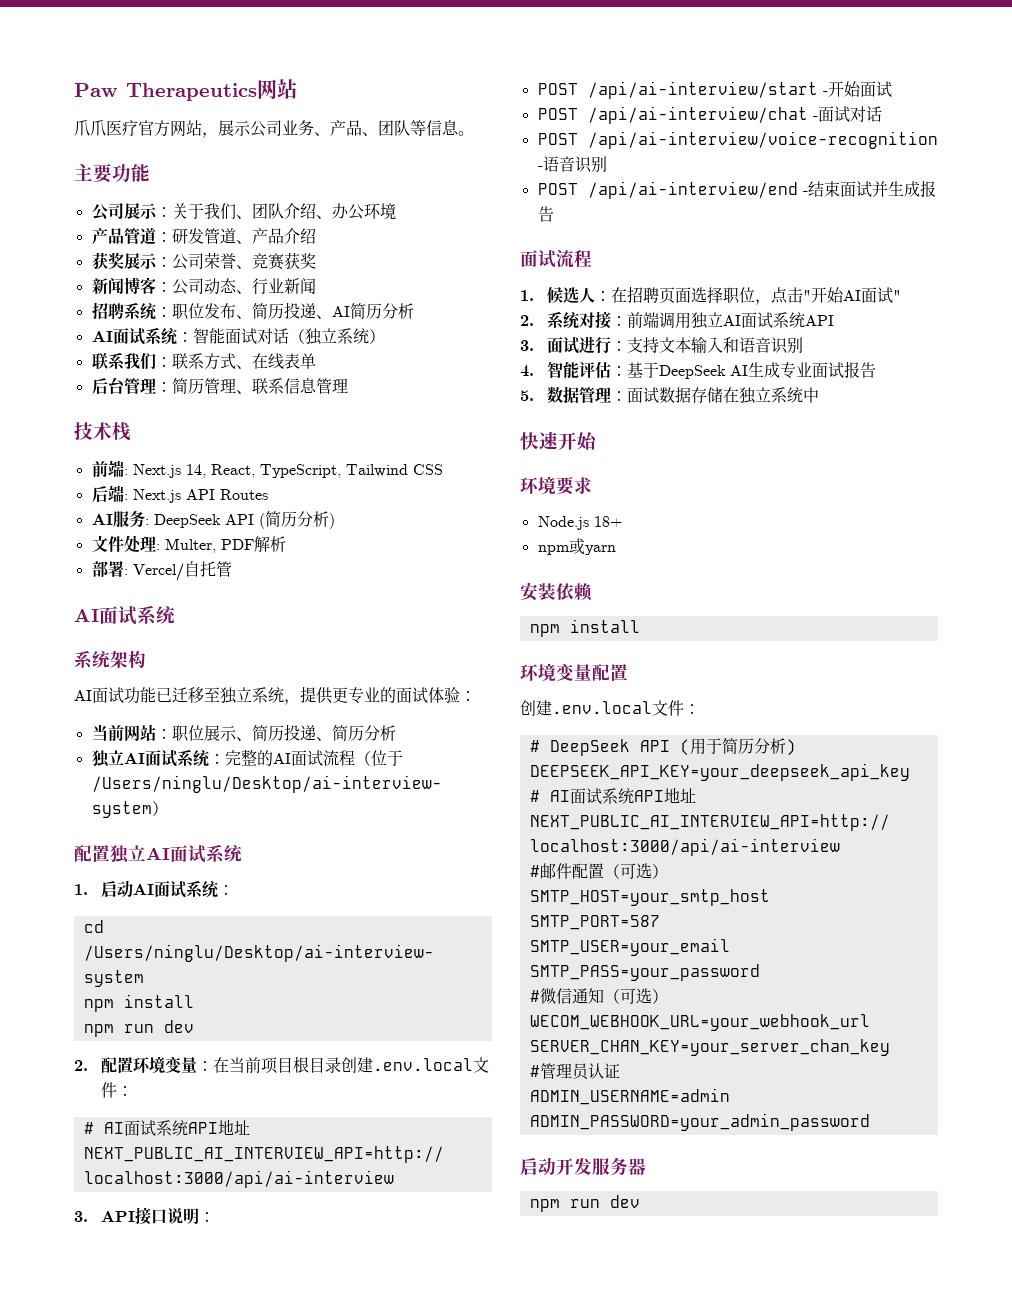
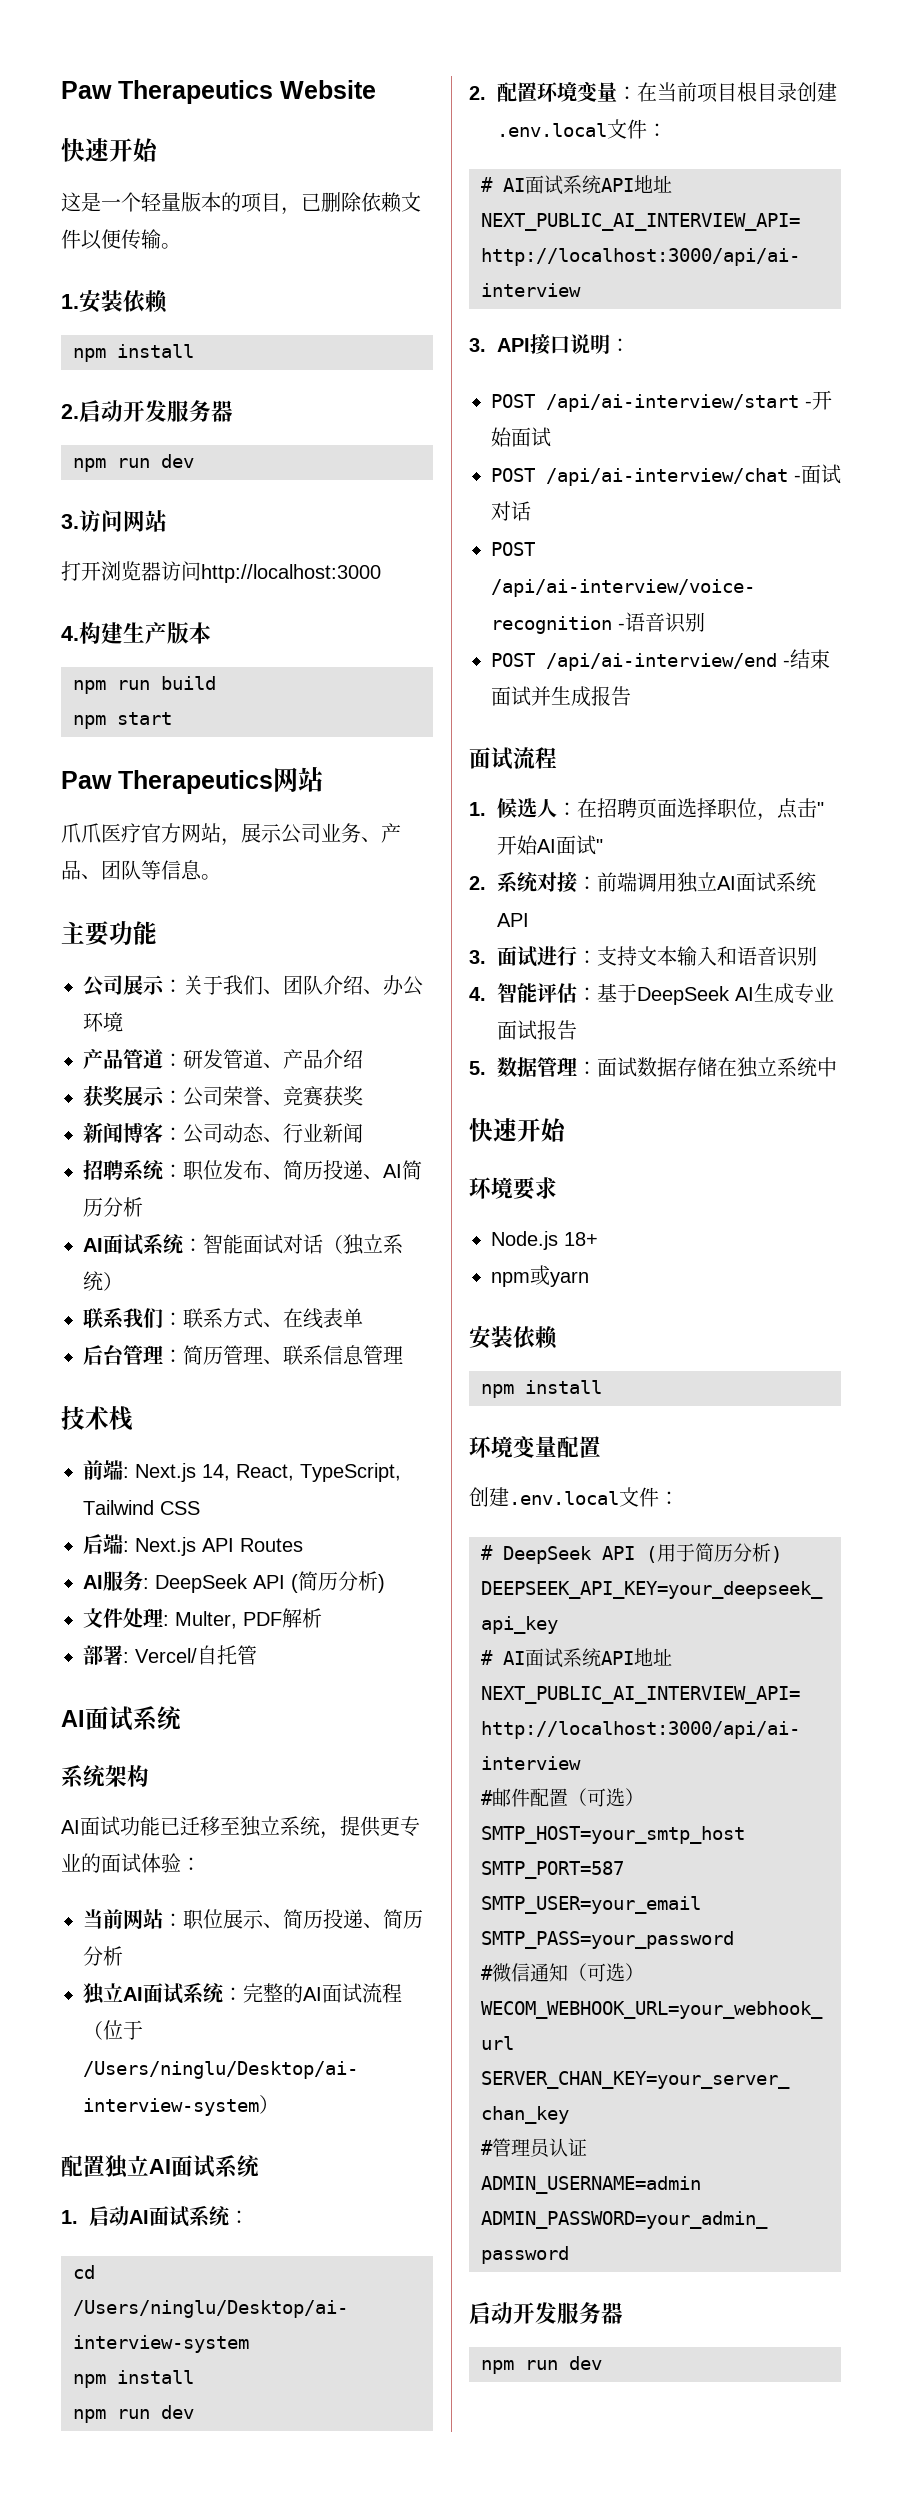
[74,83,257,101] Paw Therapeutics -> [61,80,376,104] [61,138,159,162] [61,192,421,215] [61,229,181,250] [61,290,168,313] [73,344,194,362] [61,400,233,422] [73,454,194,472] [61,510,167,532] [61,561,381,583] [61,622,211,644] [73,676,216,694] [73,712,172,729] [61,770,273,794] Paw Therapeutics Website // 快速开始 // 这是一个轻量版本的项目，已删除依赖文件以便传输。 // 1.安装依赖 // npm install // 2.启动开发服务器 // npm run dev // 3.访问网站 // 打开浏览器访问http://localhost:3000 // 4.构建生产版本 // npm run build // npm start // Paw Therapeutics

